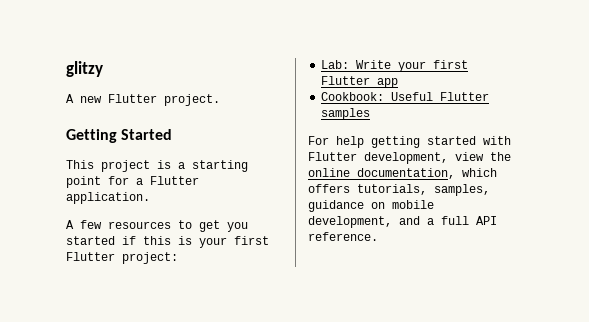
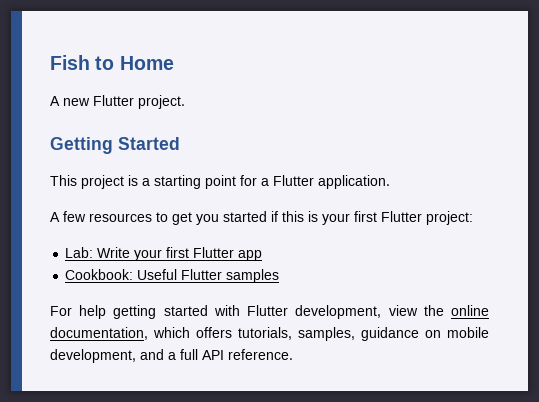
[66,61,103,77] glitzy -> [50,55,174,70] Fish to Home

